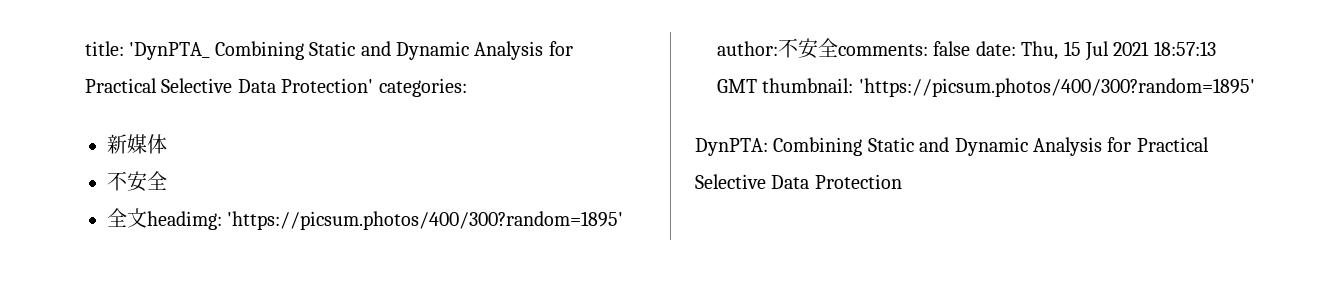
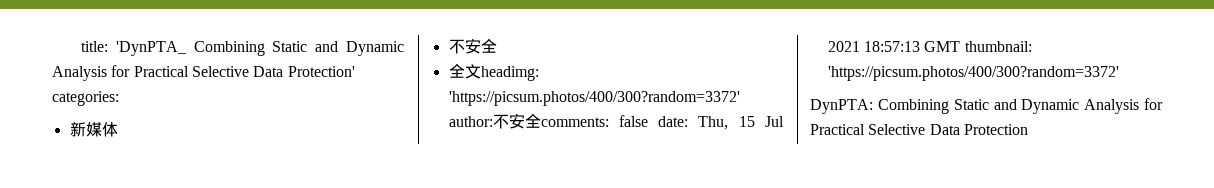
[227,211,624,230] 'https://picsum.photos/400/300?random=1895' -> [448,91,740,106] 'https://picsum.photos/400/300?random=3372'
[858,78,1255,97] 'https://picsum.photos/400/300?random=1895' -> [827,66,1119,81] 'https://picsum.photos/400/300?random=3372'

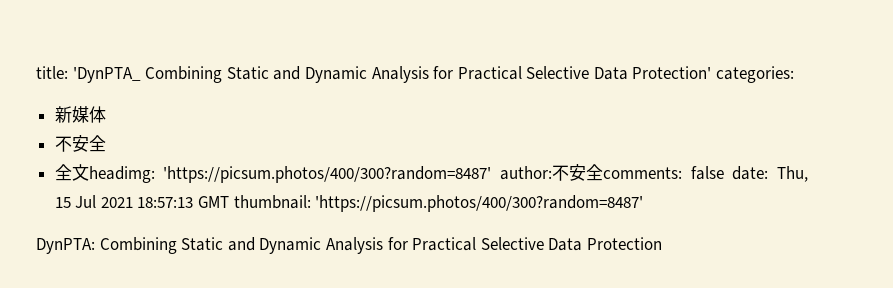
[448,91,740,106] 'https://picsum.photos/400/300?random=3372' -> [163,166,492,183] 'https://picsum.photos/400/300?random=8487'
[827,66,1119,81] 'https://picsum.photos/400/300?random=3372' -> [315,195,644,212] 'https://picsum.photos/400/300?random=8487'

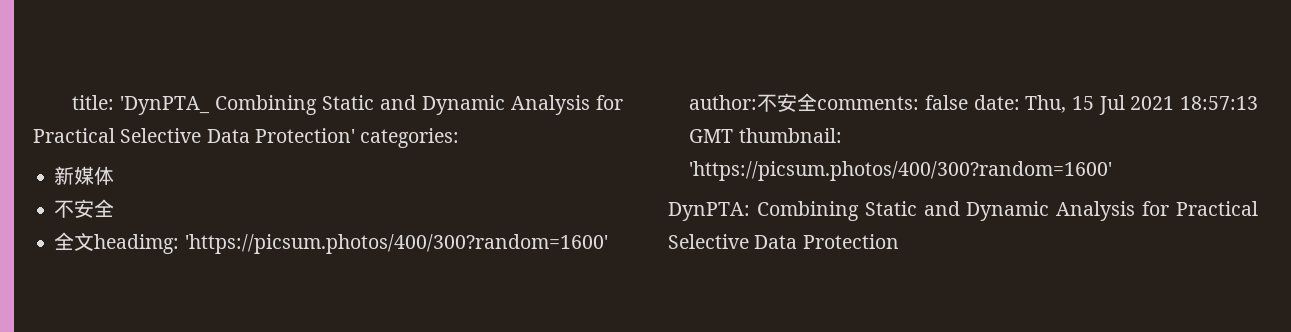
[163,166,492,183] 'https://picsum.photos/400/300?random=8487' -> [184,234,608,254] 'https://picsum.photos/400/300?random=1600'
[315,195,644,212] 'https://picsum.photos/400/300?random=8487' -> [689,161,1113,181] 'https://picsum.photos/400/300?random=1600'

